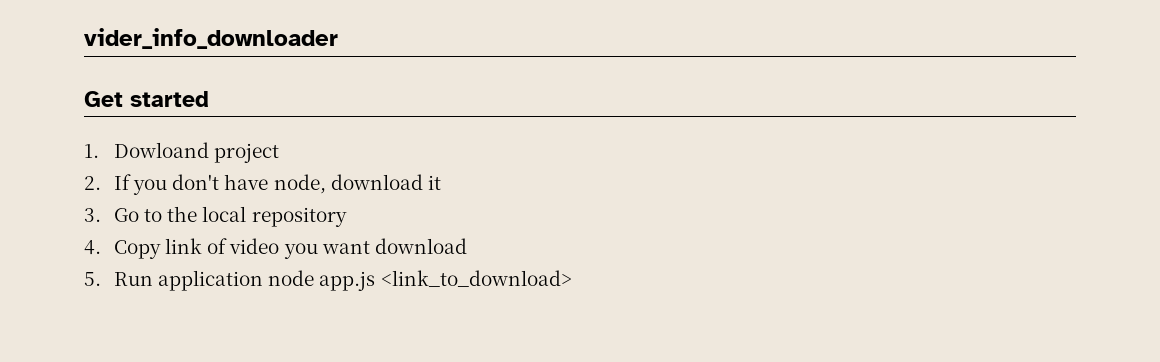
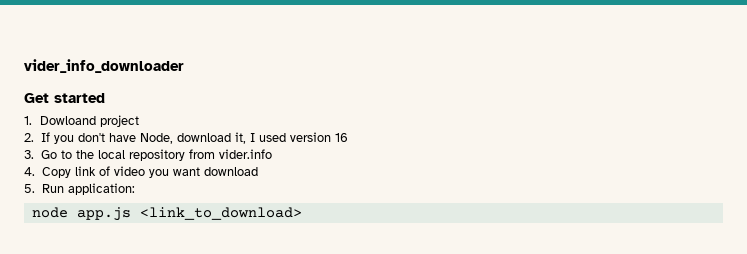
[273,174,441,194] node, download it -> [139,132,348,144] Node, download it, I used version 16
(347, 217) none -> [188,149,272,159] from vider.info
[158,270,264,291] application -> [67,183,135,195] application: //

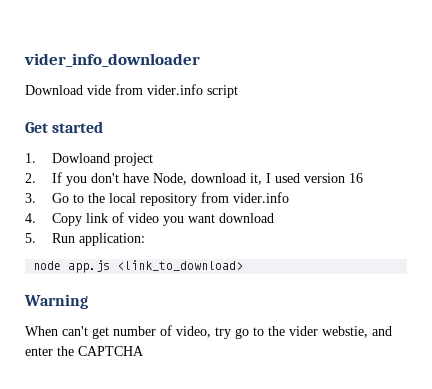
(184, 66) none -> [25,84,238,98] // Download vide from vider.info script
(302, 213) none -> [24,294,88,309] [25,325,392,339] [25,346,144,356] // Warning // When can't get number of video, try go to the vider webstie, and enter the CAPTCHA

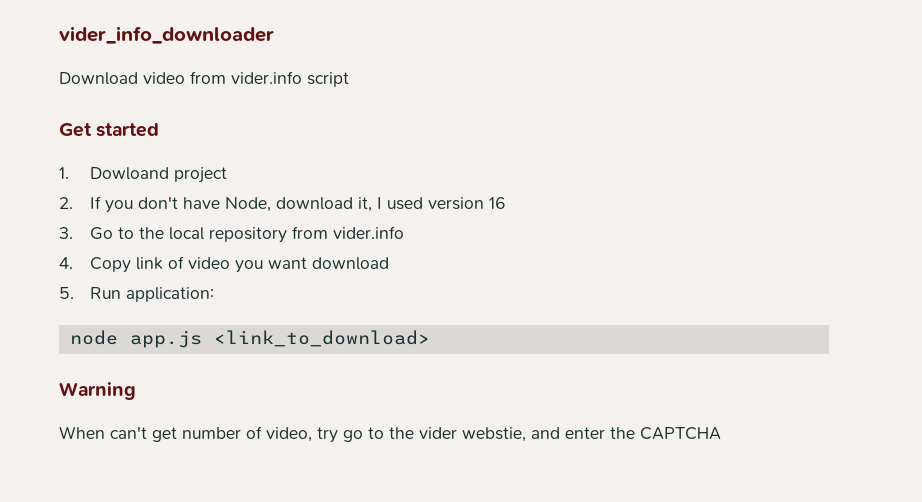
[87,85,111,95] vide -> [143,72,185,84] video

